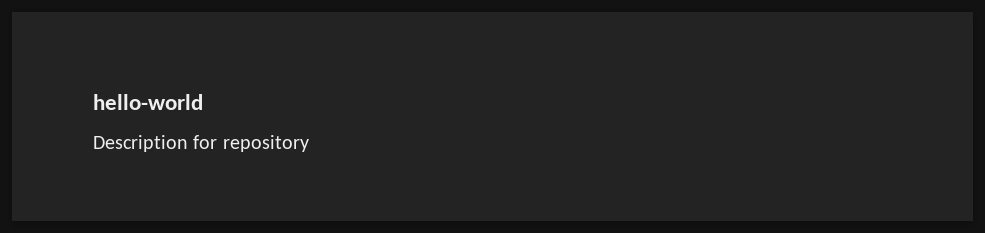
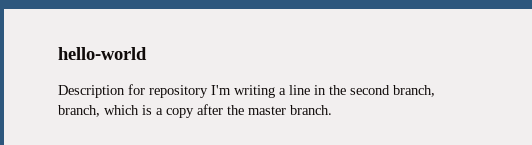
(309, 143) none -> [211,85,435,98] [58,104,332,118] I'm writing a line in the second branch, branch, which is a copy after the master branch.

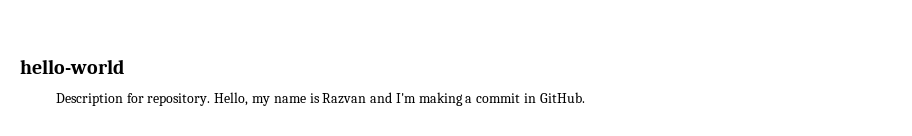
[149,85,435,98] [58,104,332,118] repository I'm writing a line in the second branch, branch, which is a copy after the master branch. -> [147,92,585,106] repository. Hello, my name is Razvan and I'm making a commit in GitHub.

